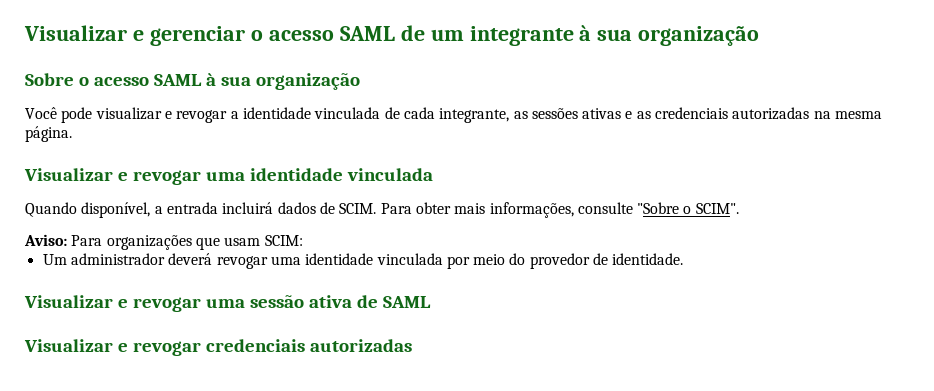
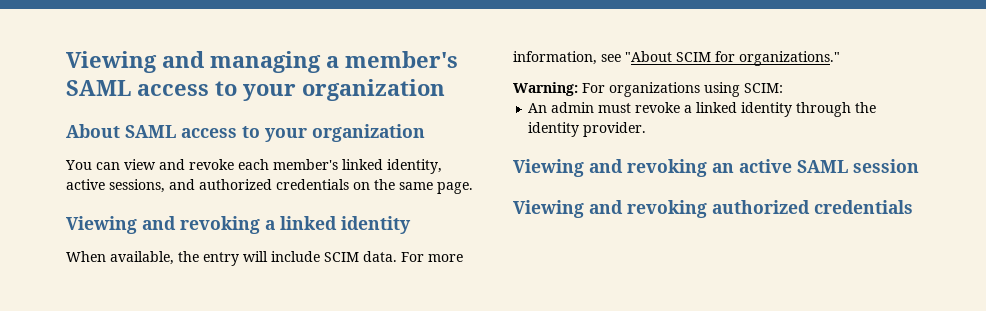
[24,25,760,46] [25,73,360,90] [25,107,883,123] [25,126,72,142] [24,168,433,185] [25,202,739,218] [24,234,303,250] [42,253,684,269] [24,295,431,312] [24,339,412,356] Visualizar e gerenciar o acesso SAML de um integrante à sua organização // Sobre o acesso SAML à sua organização // Você pode visualizar e revogar a identidade vinculada de cada integrante, as sessões ativas e as credenciais autorizadas na mesma página. // Visualizar e revogar uma identidade vinculada // Quando disponível, a entrada incluirá dados de SCIM. Para obter mais informações, consulte "Sobre o SCIM". // Aviso: Para organizações que usam SCIM: // Um administrador deverá revogar uma identidade vinculada por meio do provedor de identidade. // Visualizar e revogar uma sessão ativa de SAML // Visualizar e revogar credenciais autorizadas -> [66,51,458,73] [66,79,445,101] [66,124,425,142] [65,159,442,174] [66,179,473,194] [66,216,411,234] [66,251,463,266] [513,51,840,66] [513,82,783,97] [528,102,877,117] [528,122,647,137] [513,159,919,177] [513,200,913,218] Viewing and managing a member's SAML access to your organization // About SAML access to your organization // You can view and revoke each member's linked identity, active sessions, and authorized credentials on the same page. // Viewing and revoking a linked identity // When available, the entry will include SCIM data. For more information, see "About SCIM for organizations." // Warning: For organizations using SCIM: // An admin must revoke a linked identity through the identity provider. // Viewing and revoking an active SAML session // Viewing and revoking authorized credentials

